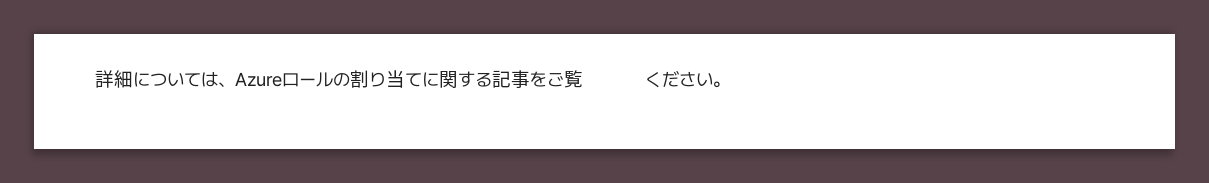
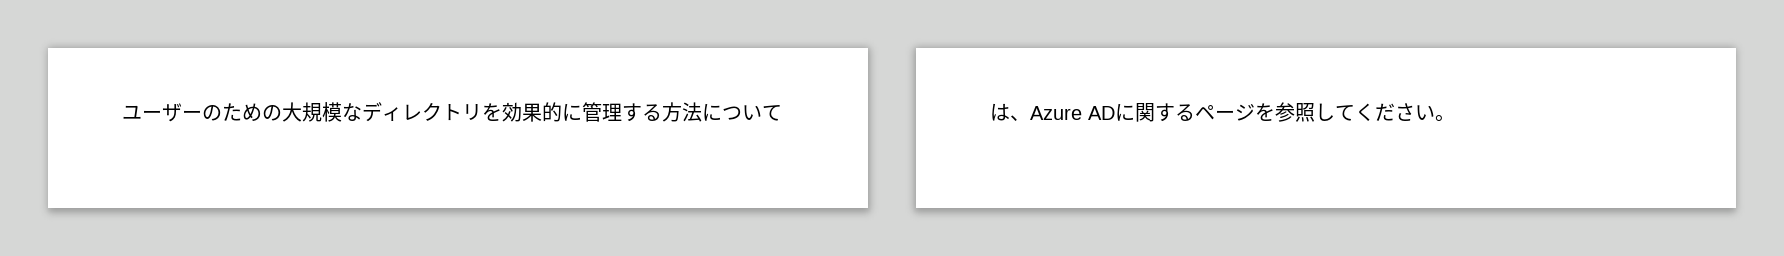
[95,70,583,88] 詳細については、Azureロールの割り当てに関する記事をご覧 -> [122,102,1355,122] ユーザーのための大規模なディレクトリを効果的に管理する方法については、Azure ADに関するページを参照して

